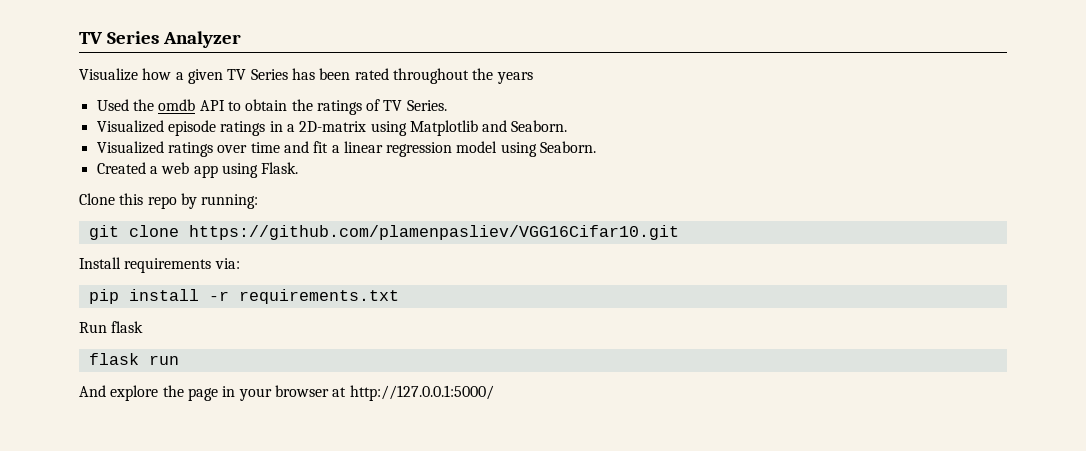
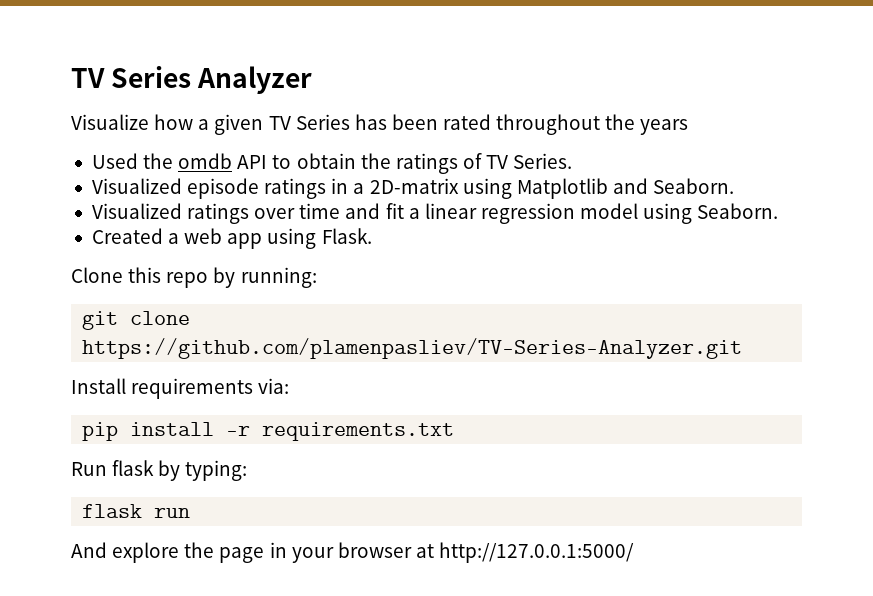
[188,225,679,240] https://github.com/plamenpasliev/VGG16Cifar10.git -> [82,338,743,359] https://github.com/plamenpasliev/TV-Series-Analyzer.git
(144, 327) none -> [158,460,248,481] by typing:

